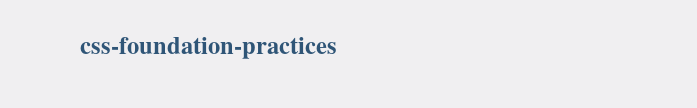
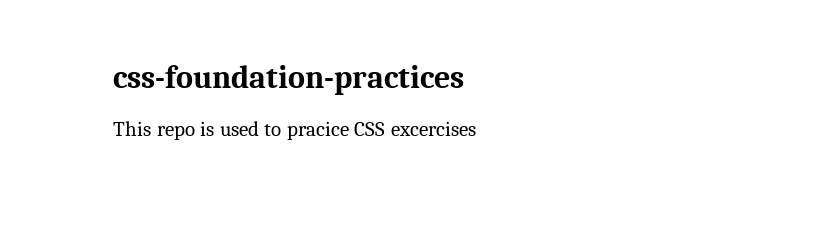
(337, 48) none -> [113,121,476,140] // This repo is used to pracice CSS excercises

